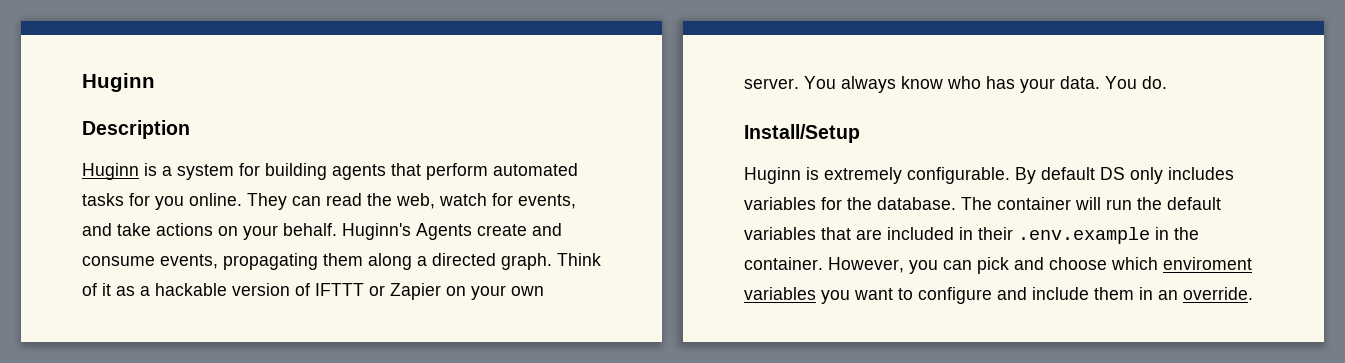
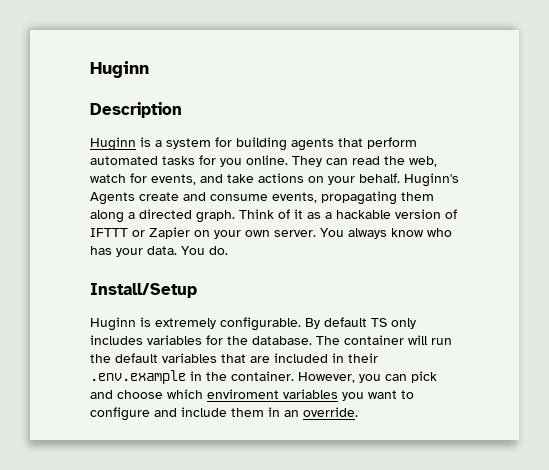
[1100,167,1125,180] DS -> [371,318,387,327] TS

